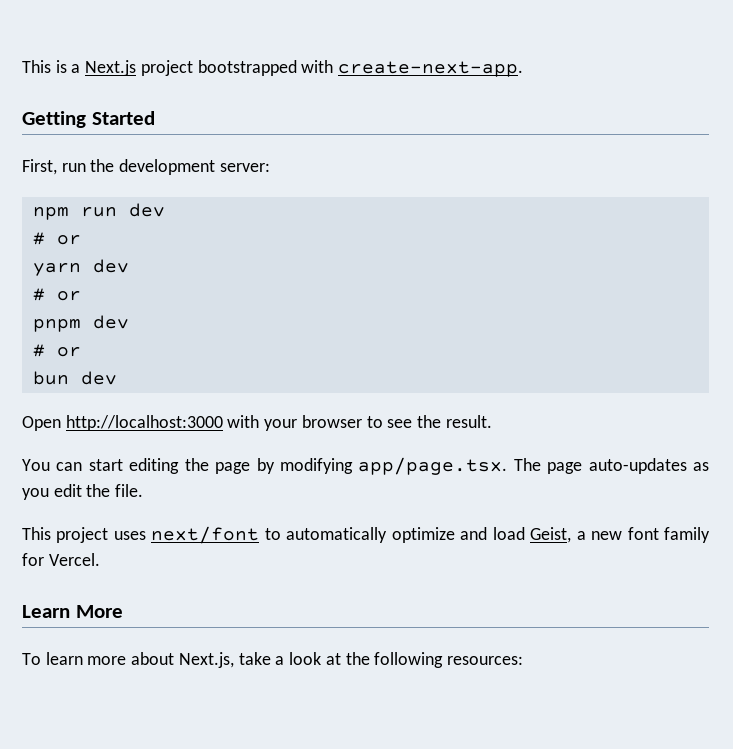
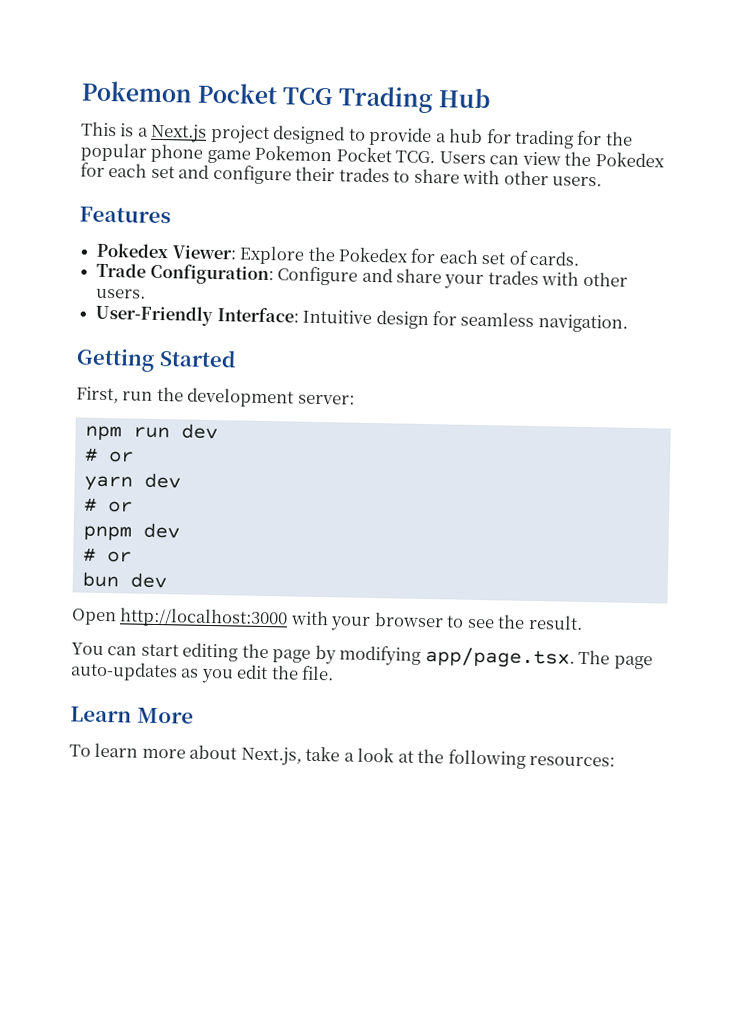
(22, 66) none -> [81,80,491,114] Pokemon Pocket TCG Trading Hub //
[197,60,524,77] bootstrapped with create-next-app. -> [272,125,633,149] [80,142,665,168] [80,162,603,187] [79,206,171,224] [96,242,581,266] [96,262,628,290] [96,288,147,299] [95,304,628,333] designed to provide a hub for trading for the popular phone game Pokemon Pocket TCG. Users can view the Pokedex for each set and configure their trades to share with other users. // Features // Pokedex Viewer: Explore the Pokedex for each set of cards. // Trade Configuration: Configure and share your trades with other users. // User-Friendly Interface: Intuitive design for seamless navigation.
[22,526,710,544] [22,553,100,566] // This project uses next/font to automatically optimize and load Geist, a new font family for Vercel. -> (335, 673) none

